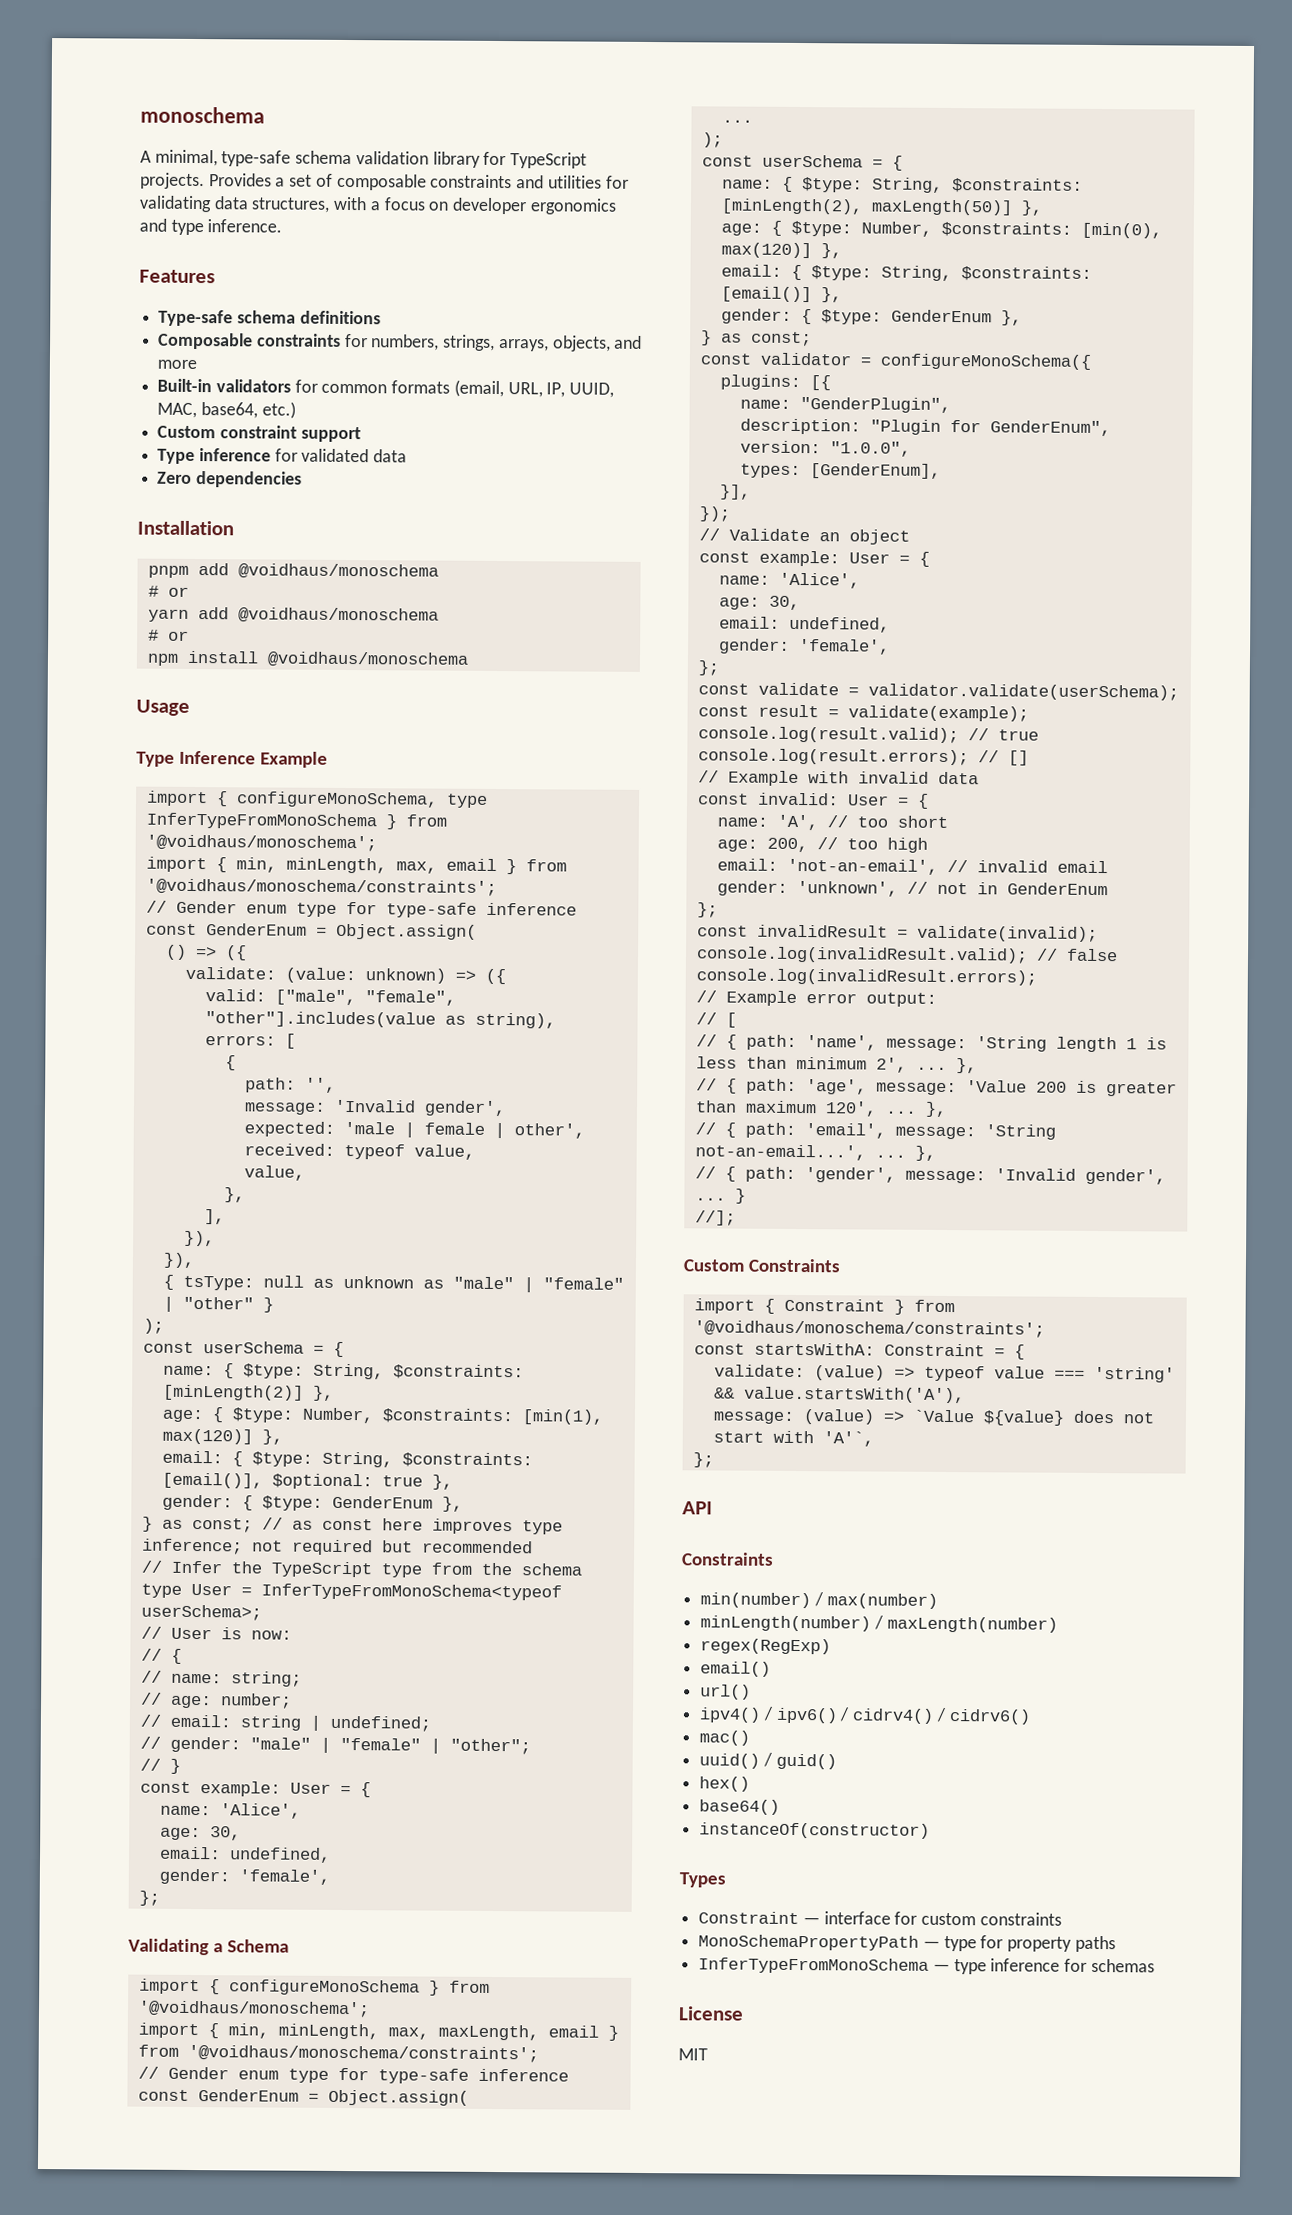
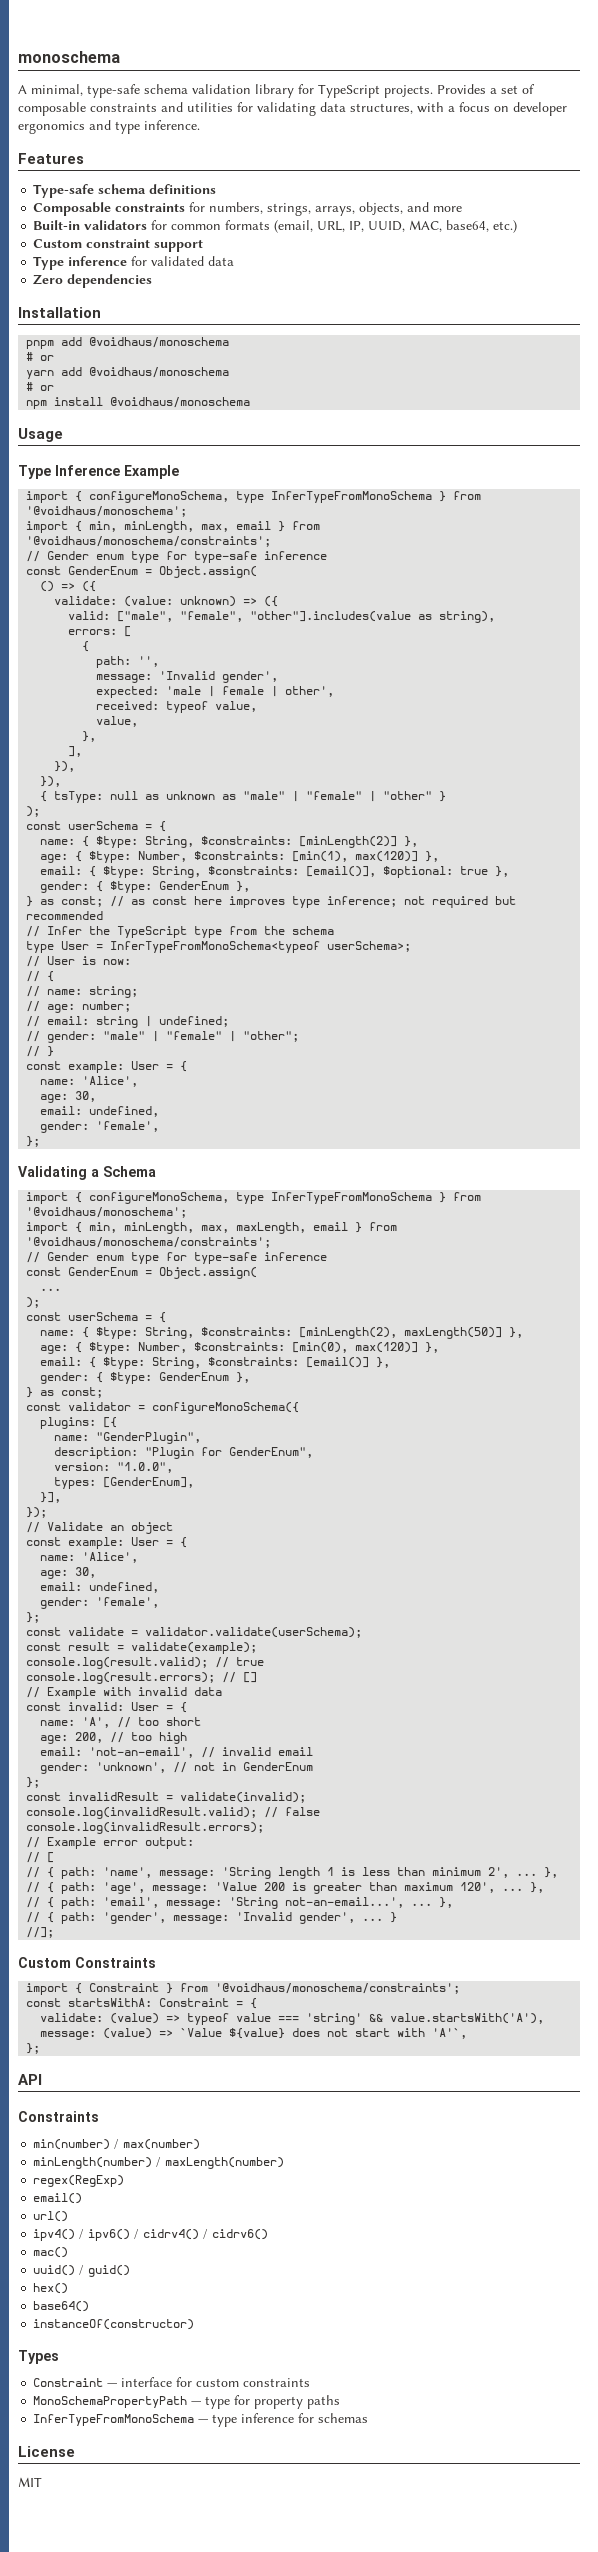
[228,1979,420,1996] configureMonoSchema -> [89,1192,433,1204] configureMonoSchema, type InferTypeFromMonoSchema

